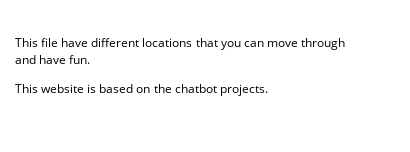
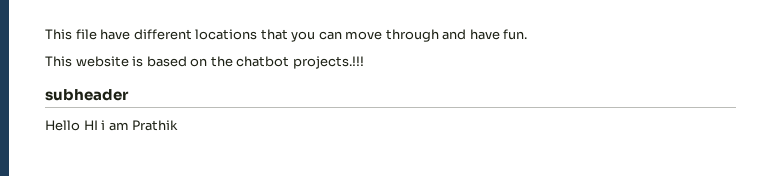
[219,84,268,96] projects. -> [292,56,364,69] [45,89,129,101] [45,120,179,131] projects.!!! // subheader // Hello HI i am Prathik

